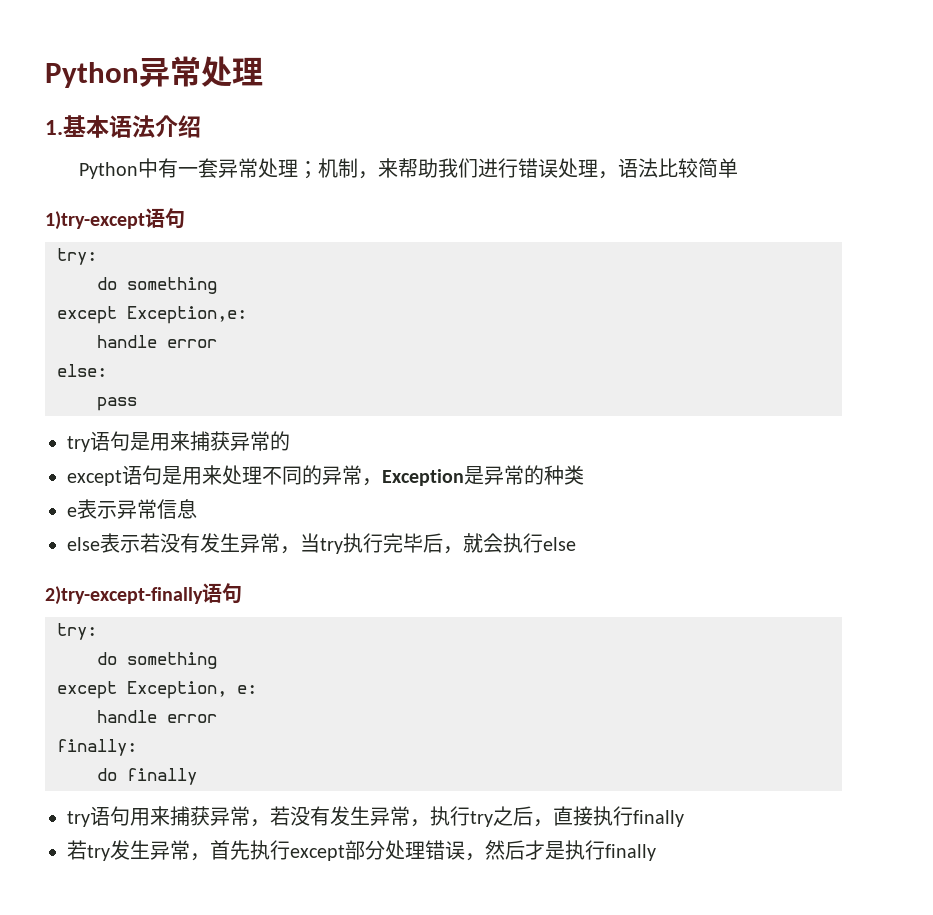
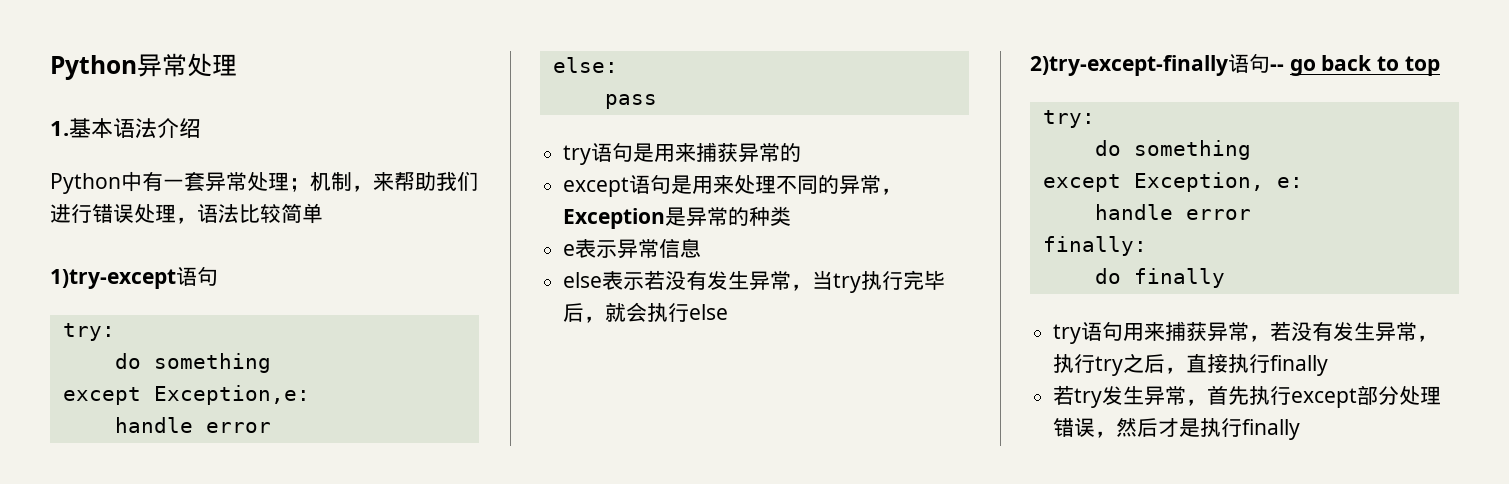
(242, 593) none -> [1270,55,1440,76] -- go back to top

